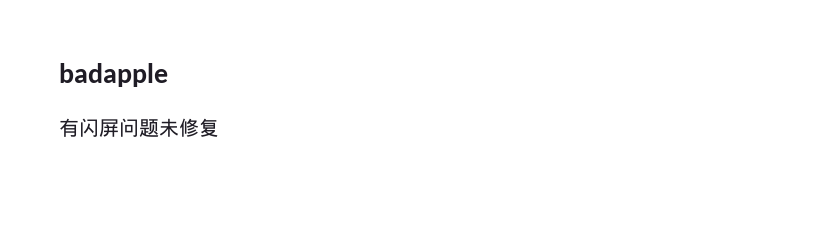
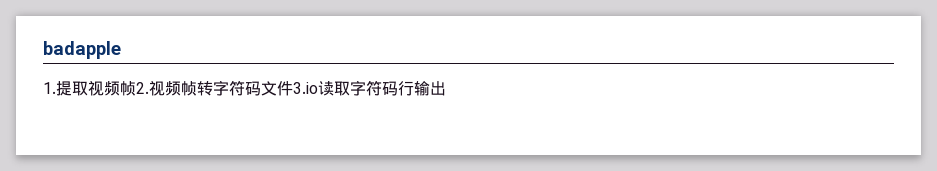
[59,118,219,137] 有闪屏问题未修复 -> [43,80,446,96] 1.提取视频帧2.视频帧转字符码文件3.io读取字符码行输出

